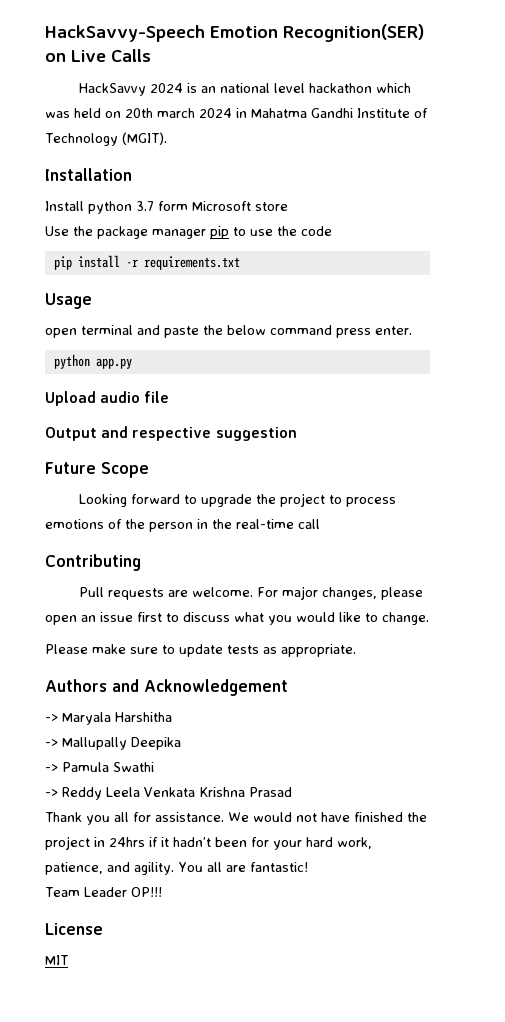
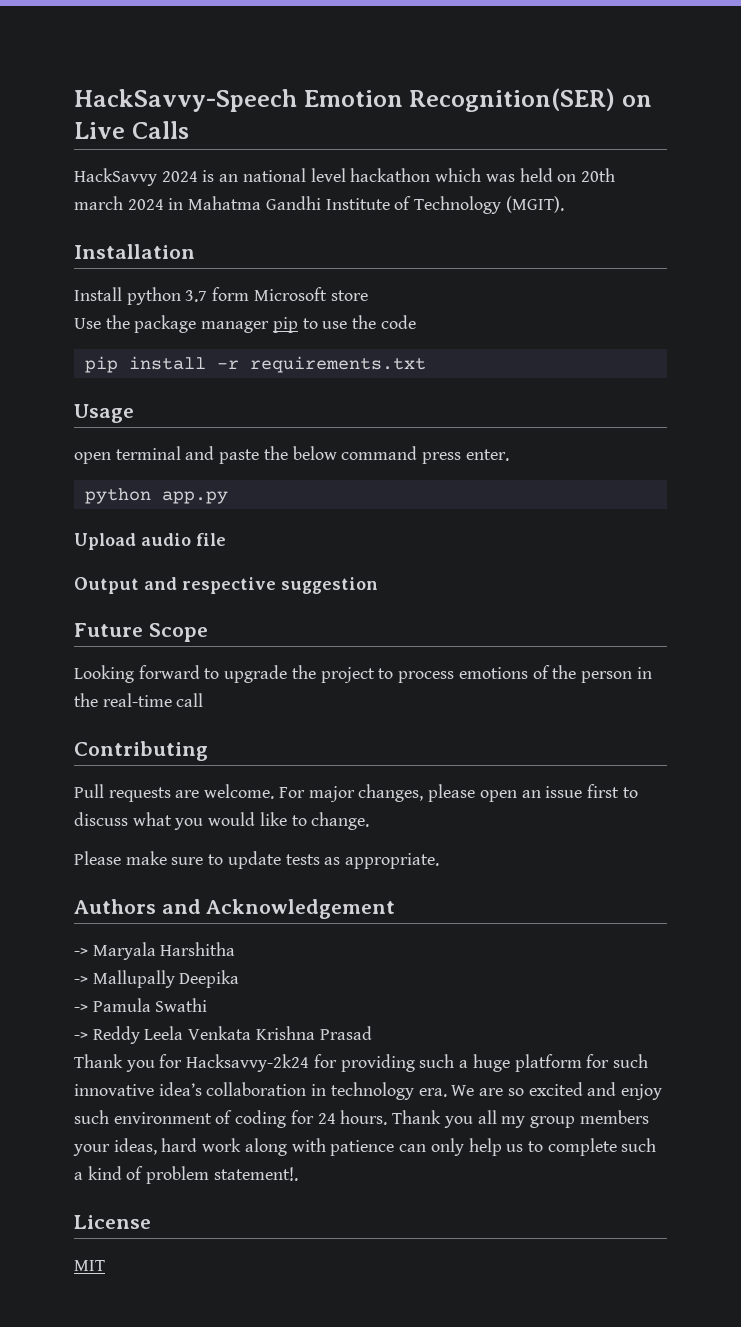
[114,812,427,822] [45,836,372,850] [45,862,308,875] [45,887,162,897] all for assistance. We would not have finished the project in 24hrs if it hadn’t been for your hard work, patience, and agility. You all are fantastic! // Team Leader OP!!! -> [159,1054,648,1072] [74,1082,662,1100] [74,1110,649,1128] [73,1138,657,1156] [74,1166,298,1184] for Hacksavvy-2k24 for providing such a huge platform for such innovative idea’s collaboration in technology era. We are so excited and enjoy such environment of coding for 24 hours. Thank you all my group members your ideas, hard work along with patience can only help us to complete such a kind of problem statement!.

